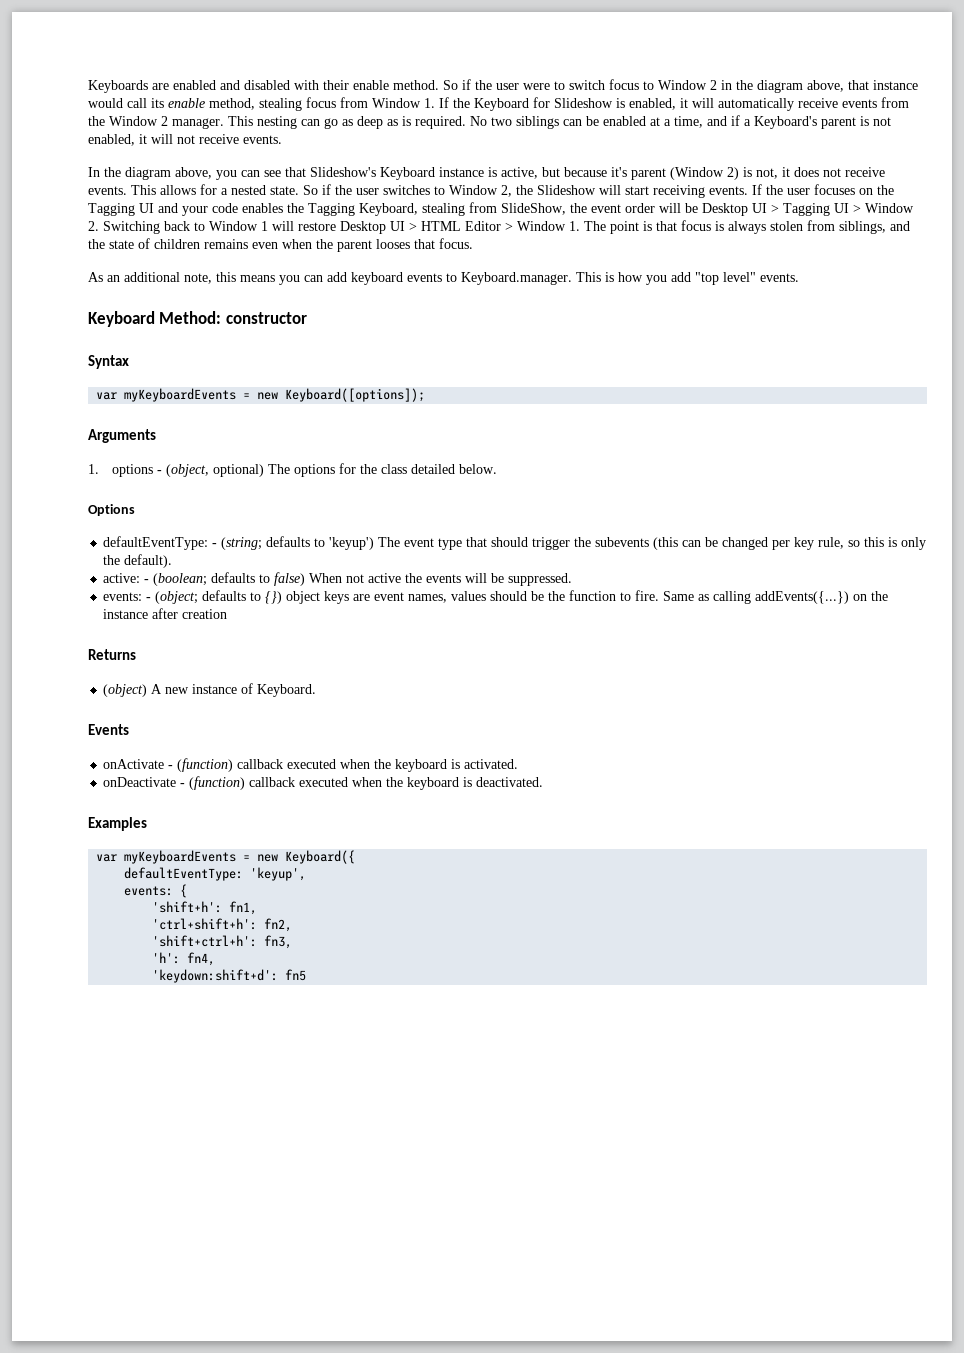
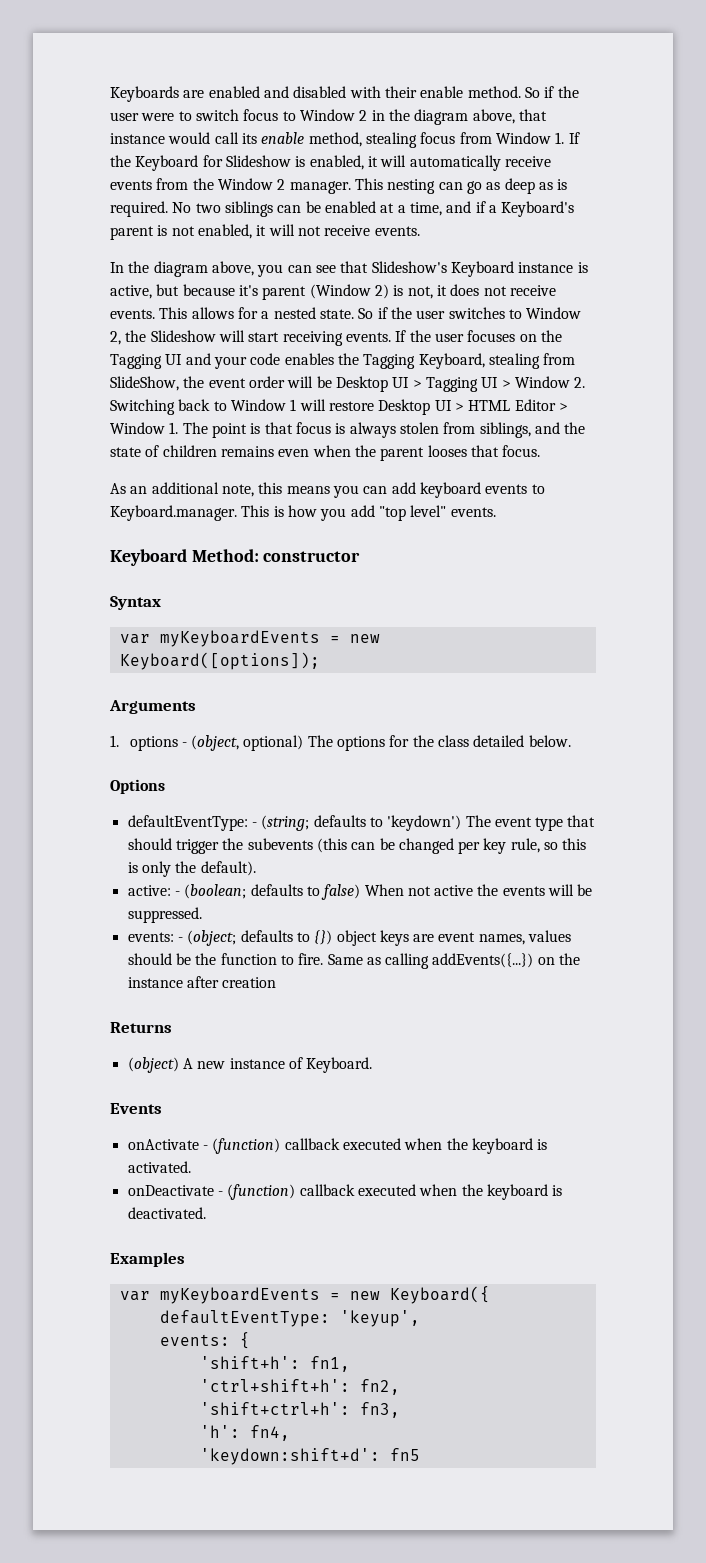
[329,537,375,550] 'keyup') -> [387,815,462,831] 'keydown')

